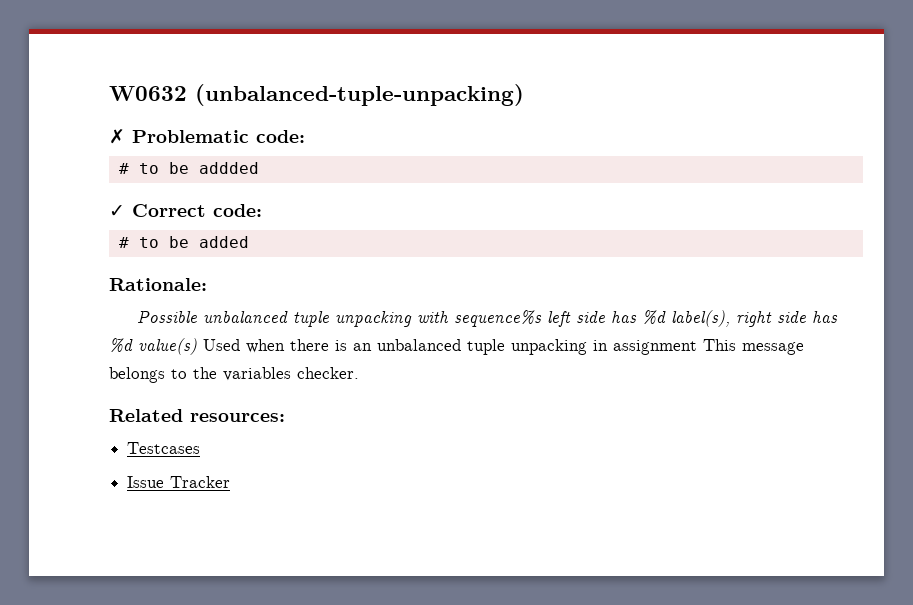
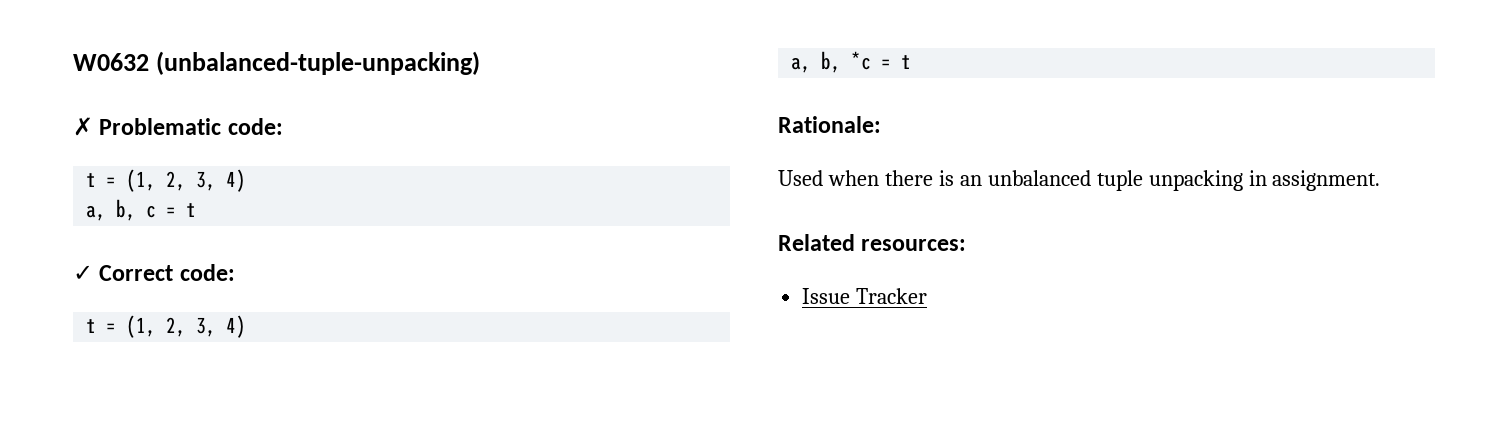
[118,162,259,174] [109,204,262,217] [118,236,249,248] [109,278,207,291] [136,310,838,327] [109,338,197,355] # to be addded // ✓ Correct code: // # to be added // Rationale: // Possible unbalanced tuple unpacking with sequence%s left side has %d label(s), right side has %d value(s) -> [86,169,247,192] [86,199,197,221] [73,264,235,281] [86,315,247,338] [791,51,912,73] [778,116,881,133] t = (1, 2, 3, 4) // a, b, c = t // ✓ Correct code: // t = (1, 2, 3, 4) // a, b, *c = t // Rationale: //
[613,339,804,355] [109,367,359,383] assignment This message belongs to the variables checker. -> [1272,170,1381,191] assignment.
[127,442,201,454] // Testcases -> (967, 245) none

